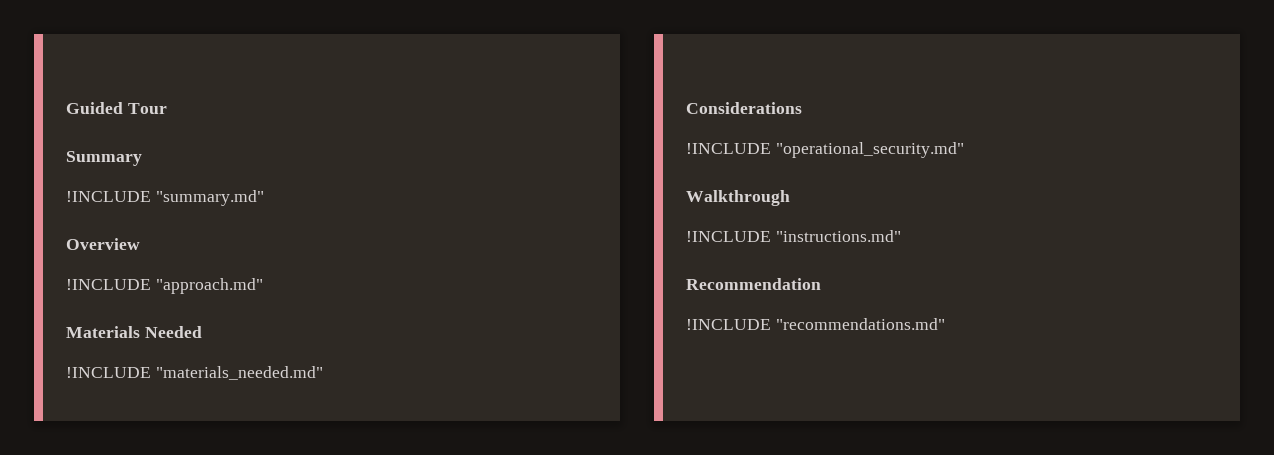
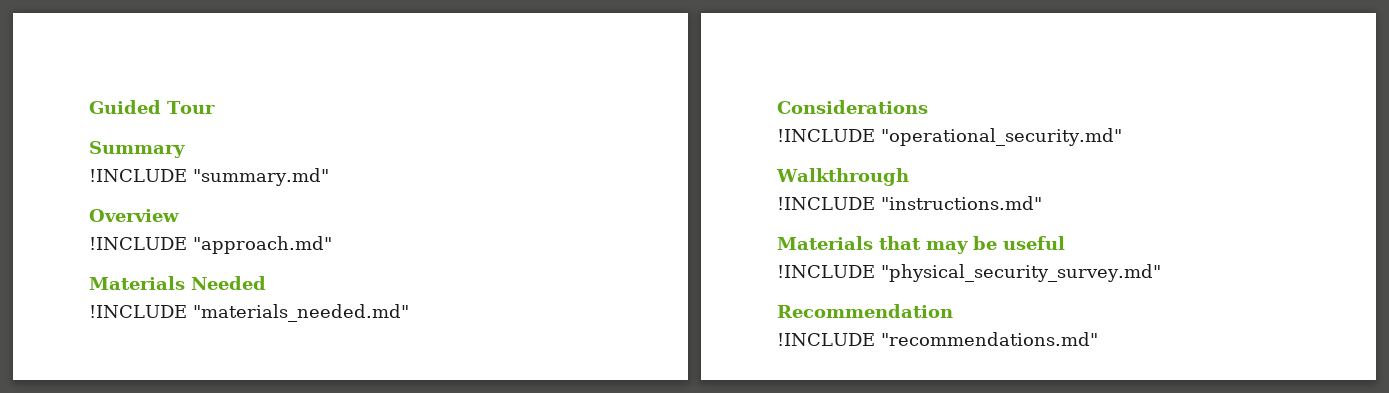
(901, 236) none -> [777,236,1065,254] [777,264,1161,282] // Materials that may be useful // !INCLUDE "physical_security_survey.md"

